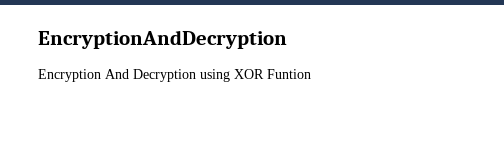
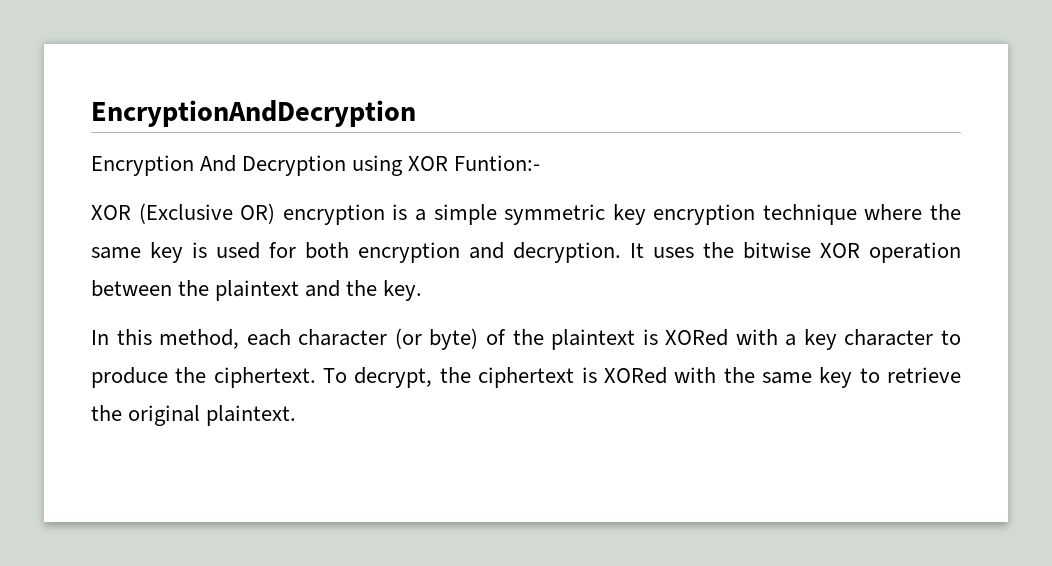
[267,69,311,79] Funtion -> [454,155,541,171] [91,203,962,225] [91,242,961,263] [91,280,423,301] [91,328,961,350] [91,367,962,388] [91,405,297,426] Funtion:- // XOR (Exclusive OR) encryption is a simple symmetric key encryption technique where the same key is used for both encryption and decryption. It uses the bitwise XOR operation between the plaintext and the key. // In this method, each character (or byte) of the plaintext is XORed with a key character to produce the ciphertext. To decrypt, the ciphertext is XORed with the same key to retrieve the original plaintext.

